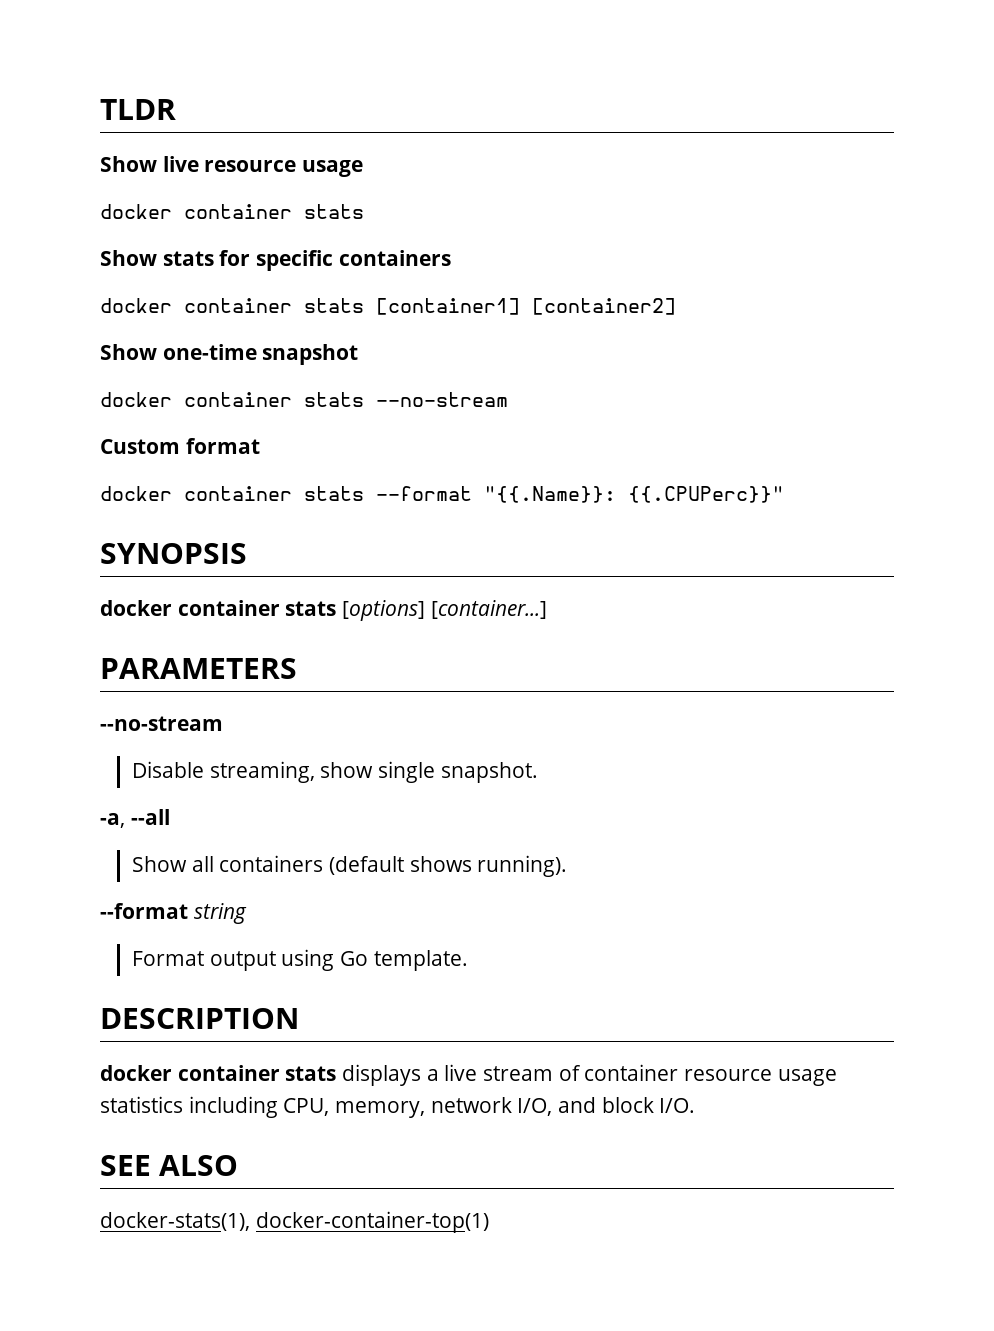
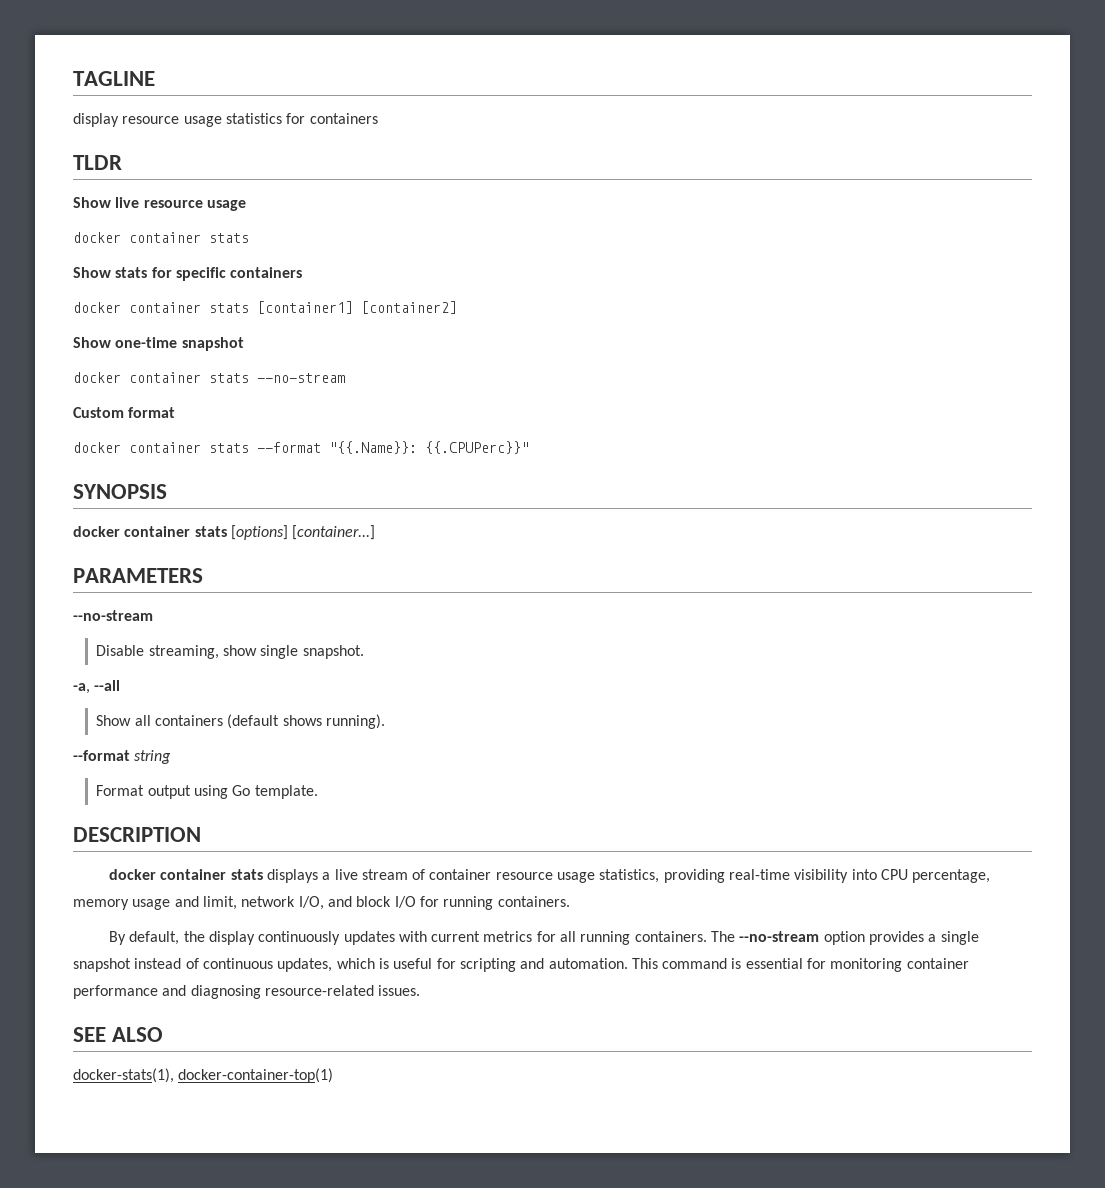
(100, 109) none -> [73,71,155,86] [73,113,378,127] TAGLINE // display resource usage statistics for containers //
[100,1096,696,1118] statistics including CPU, memory, network I/O, and block I/O. -> [599,869,991,883] [73,896,570,910] [108,931,979,945] [73,958,969,972] [73,985,421,999] statistics, providing real-time visibility into CPU percentage, memory usage and limit, network I/O, and block I/O for running containers. // By default, the display continuously updates with current metrics for all running containers. The --no-stream option provides a single snapshot instead of continuous updates, which is useful for scripting and automation. This command is essential for monitoring container performance and diagnosing resource-related issues.

